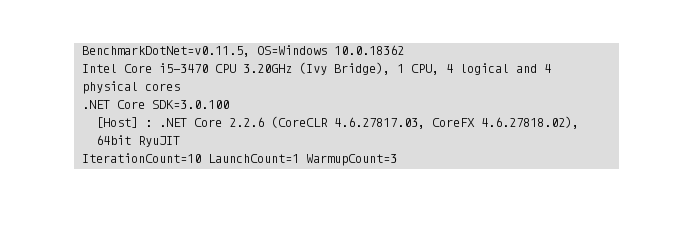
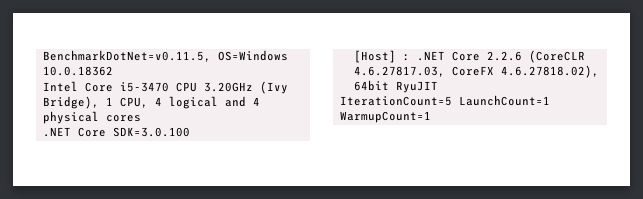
[82,153,398,166] IterationCount=10 LaunchCount=1 WarmupCount=3 -> [339,95,550,106] [339,111,431,123] IterationCount=5 LaunchCount=1 WarmupCount=1

